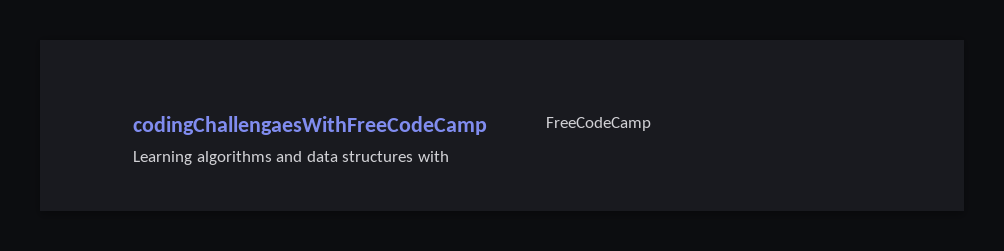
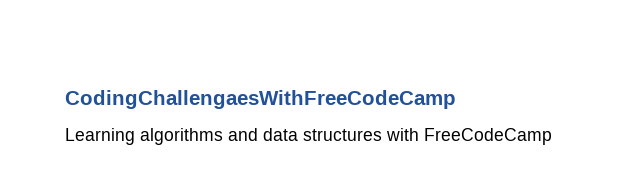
[133,116,487,135] codingChallengaesWithFreeCodeCamp -> [65,90,456,109] CodingChallengaesWithFreeCodeCamp

